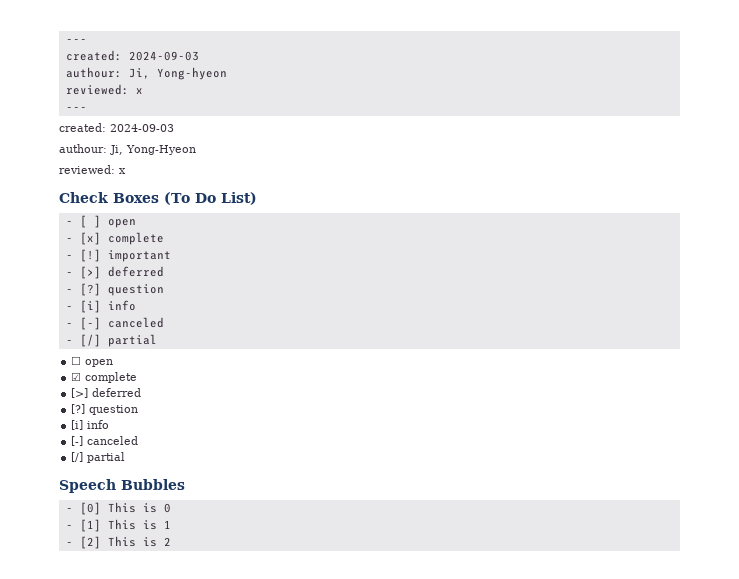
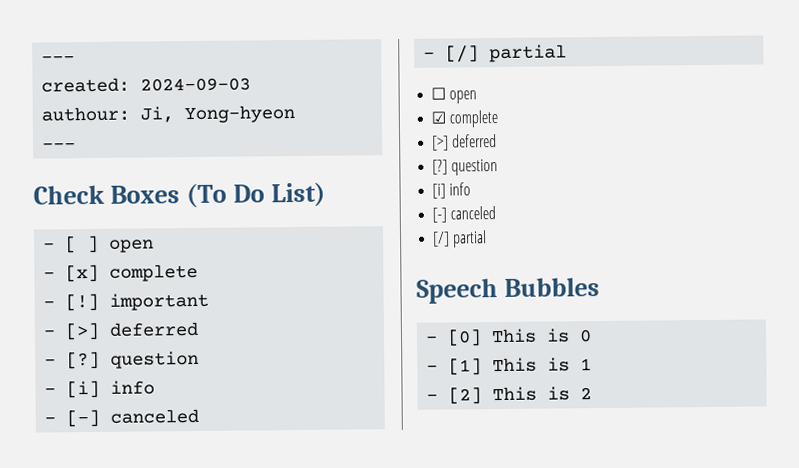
[65,84,143,95] [65,107,87,111] [59,123,174,132] [59,144,196,155] [59,165,126,174] // reviewed: x // --- // created: 2024-09-03 // authour: Ji, Yong-Hyeon // reviewed: x -> [42,142,77,150] // ---

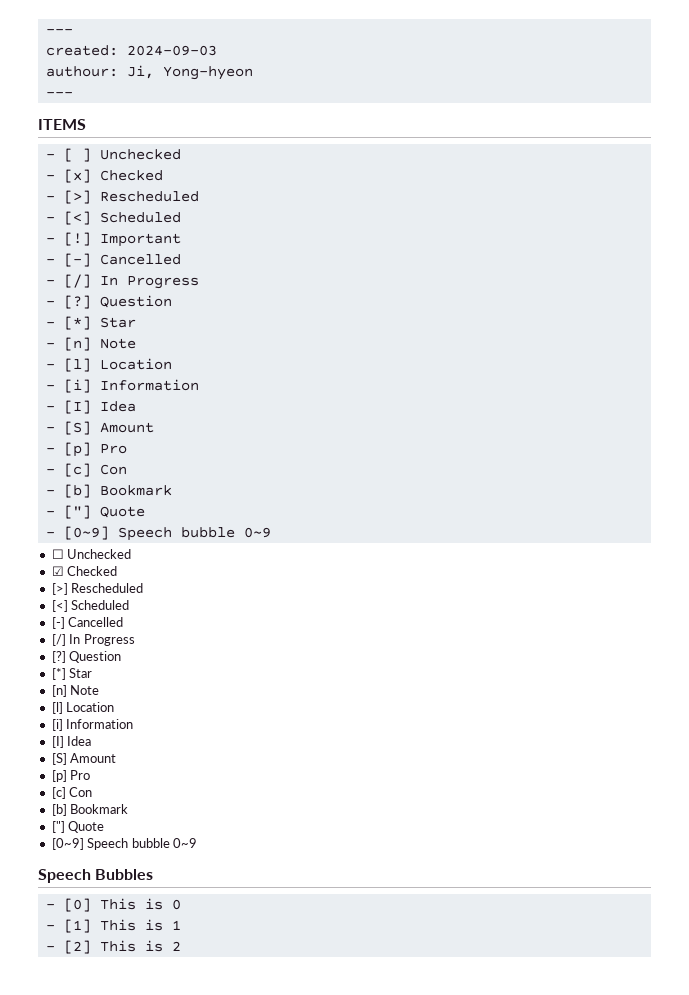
[33,182,326,209] Check Boxes (To Do List) -> [38,119,86,130] ITEMS
[109,239,155,253] open -> [99,149,181,160] Unchecked
[109,263,199,282] complete -> [99,170,163,181] [45,190,199,204] [45,211,181,225] Checked // - [>] Rescheduled // - [<] Scheduled
[109,292,210,311] [43,321,199,341] [44,350,200,370] important // - [>] deferred // - [?] question -> [99,233,181,247] [45,253,181,267] [45,274,199,289] [45,295,172,309] [45,316,136,330] [45,337,136,351] [45,358,172,372] Important // - [-] Cancelled // - [/] In Progress // - [?] Question // - [*] Star // - [n] Note // - [l] Location
[110,380,156,395] [44,408,200,428] [423,44,568,63] info // - [-] canceled // - [/] partial -> [99,379,199,391] [45,400,136,414] [45,421,154,435] [45,442,127,457] [45,463,127,477] [45,484,172,498] [45,505,145,519] [45,526,271,541] Information // - [I] Idea // - [S] Amount // - [p] Pro // - [c] Con // - [b] Bookmark // - ["] Quote // - [0~9] Speech bubble 0~9
[449,90,478,104] open -> [67,549,132,559] Unchecked
[449,110,499,128] [432,134,498,151] [432,159,499,176] [432,182,472,199] [432,206,497,223] [432,230,488,248] complete // [>] deferred // [?] question // [i] info // [-] canceled // [/] partial -> [67,566,118,576] [51,583,144,595] [51,600,130,612] [51,617,124,629] [51,634,135,646] [51,651,122,663] [51,668,93,680] [51,685,100,697] [51,702,115,714] [51,719,134,731] [51,736,92,748] [51,753,117,765] [51,770,91,782] [51,787,93,799] [51,804,129,816] [51,821,105,833] [51,838,197,850] Checked // [>] Rescheduled // [<] Scheduled // [-] Cancelled // [/] In Progress // [?] Question // [*] Star // [n] Note // [l] Location // [i] Information // [I] Idea // [S] Amount // [p] Pro // [c] Con // [b] Bookmark // ["] Quote // [0~9] Speech bubble 0~9

